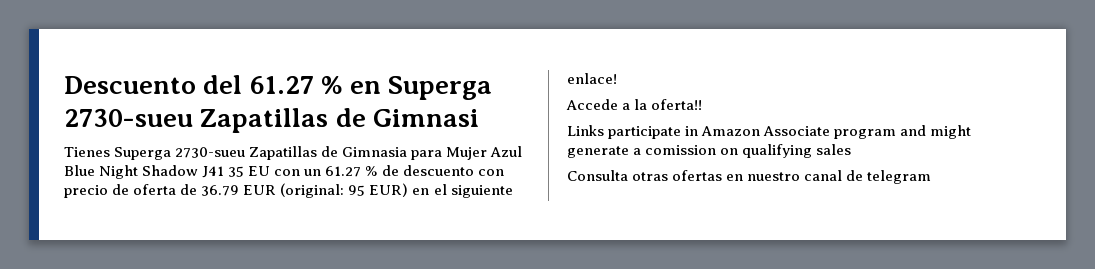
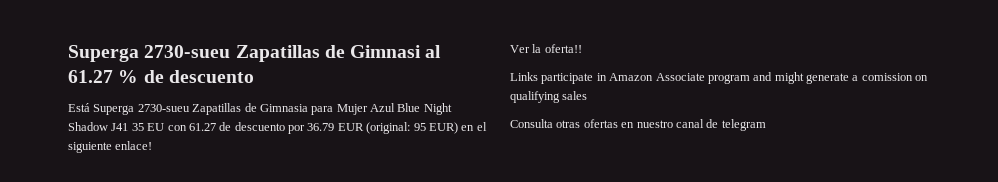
[64,75,382,94] Descuento del 61.27 % en -> (68, 53) none
[64,147,110,157] // Tienes -> [425,45,442,58] [68,70,254,83] [68,103,90,112] al 61.27 % de descuento // Está
[304,165,504,177] [64,184,198,198] un 61.27 % de descuento con precio de oferta de -> [188,122,305,134] 61.27 de descuento por
[566,99,631,110] Accede a -> [510,45,530,53] Ver

